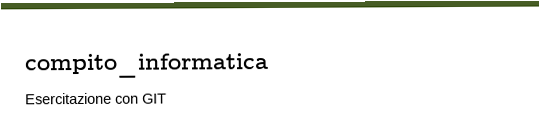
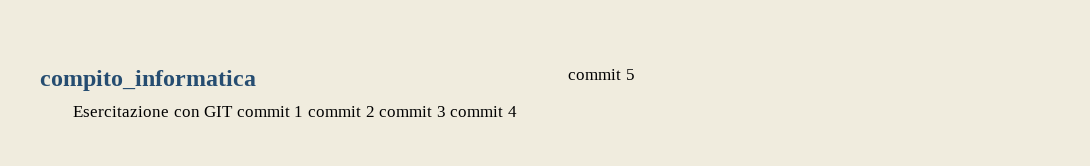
(167, 98) none -> [236,106,517,117] [568,69,635,80] commit 1 commit 2 commit 3 commit 4 commit 5

